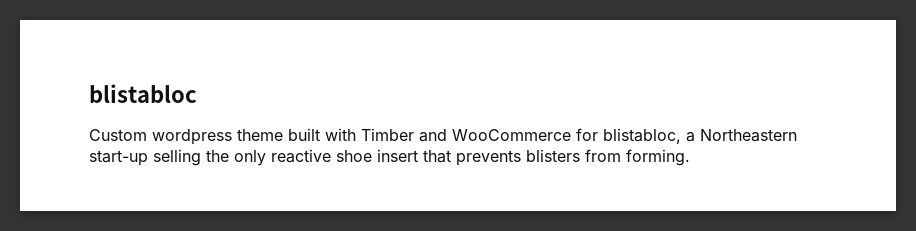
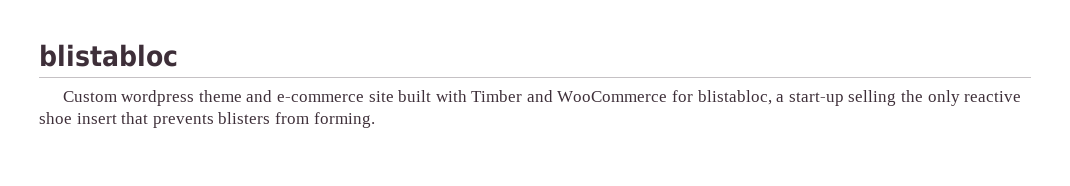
(283, 135) none -> [246,90,394,102] and e-commerce site
[700,129,797,142] Northeastern -> (785, 98) none

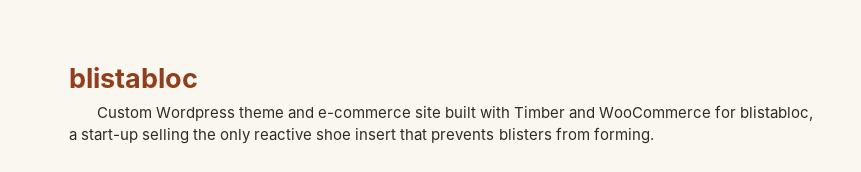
[121,90,195,106] wordpress -> [155,107,235,121] Wordpress

